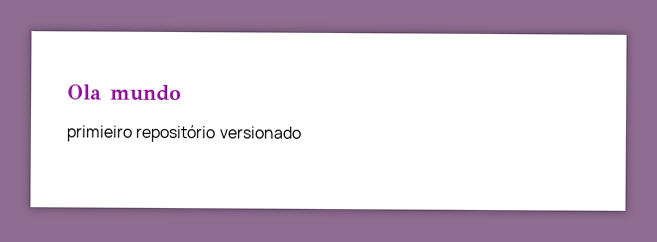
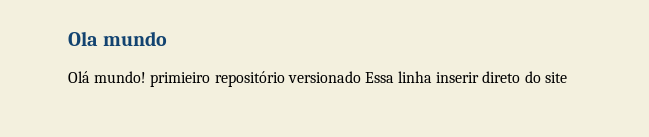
(182, 93) none -> [68,71,147,83] Olá mundo!
(301, 132) none -> [364,71,567,83] Essa linha inserir direto do site

